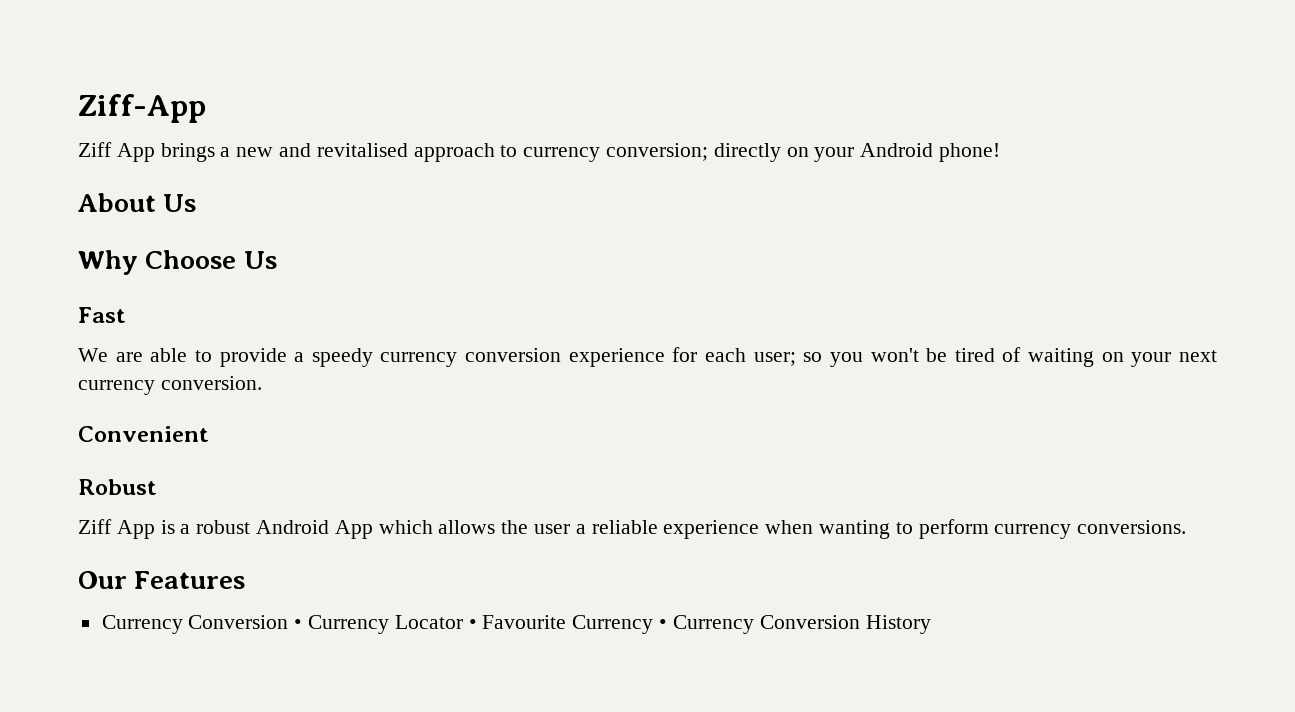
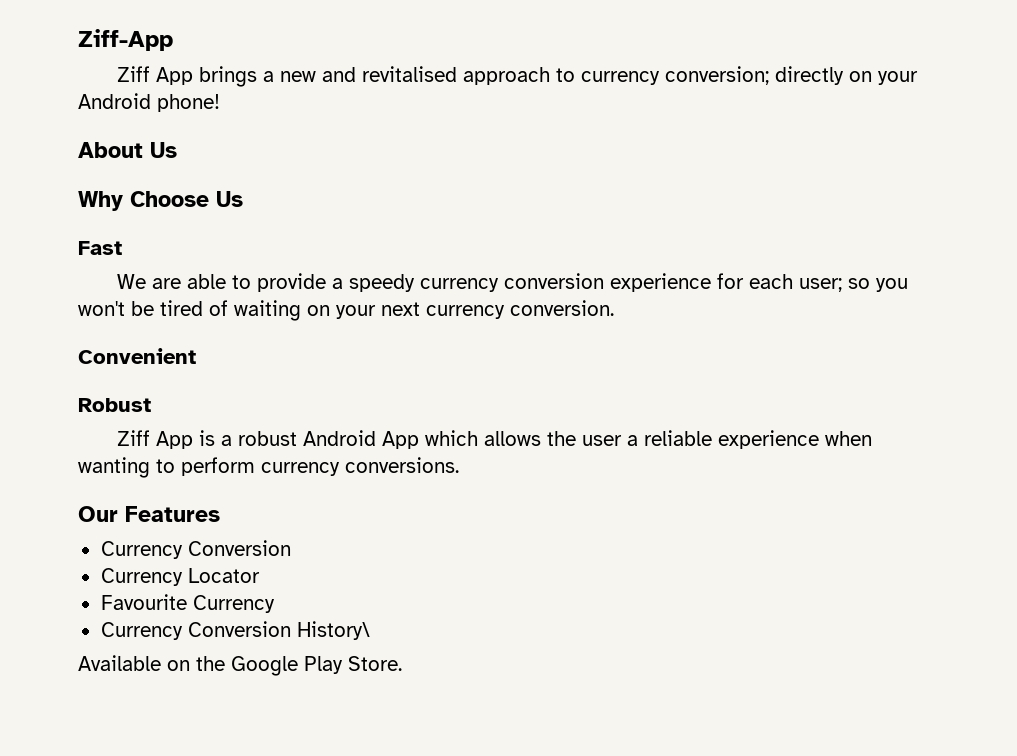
[294,619,303,629] • -> (291, 548) //
[468,619,477,629] • -> (260, 575) //
[659,615,931,634] • Currency Conversion History -> [100,621,370,640] [78,655,402,676] // Currency Conversion History\ // Available on the Google Play Store.

